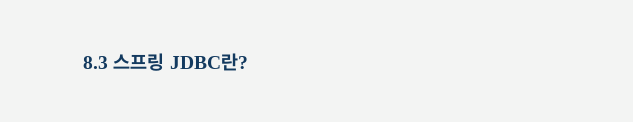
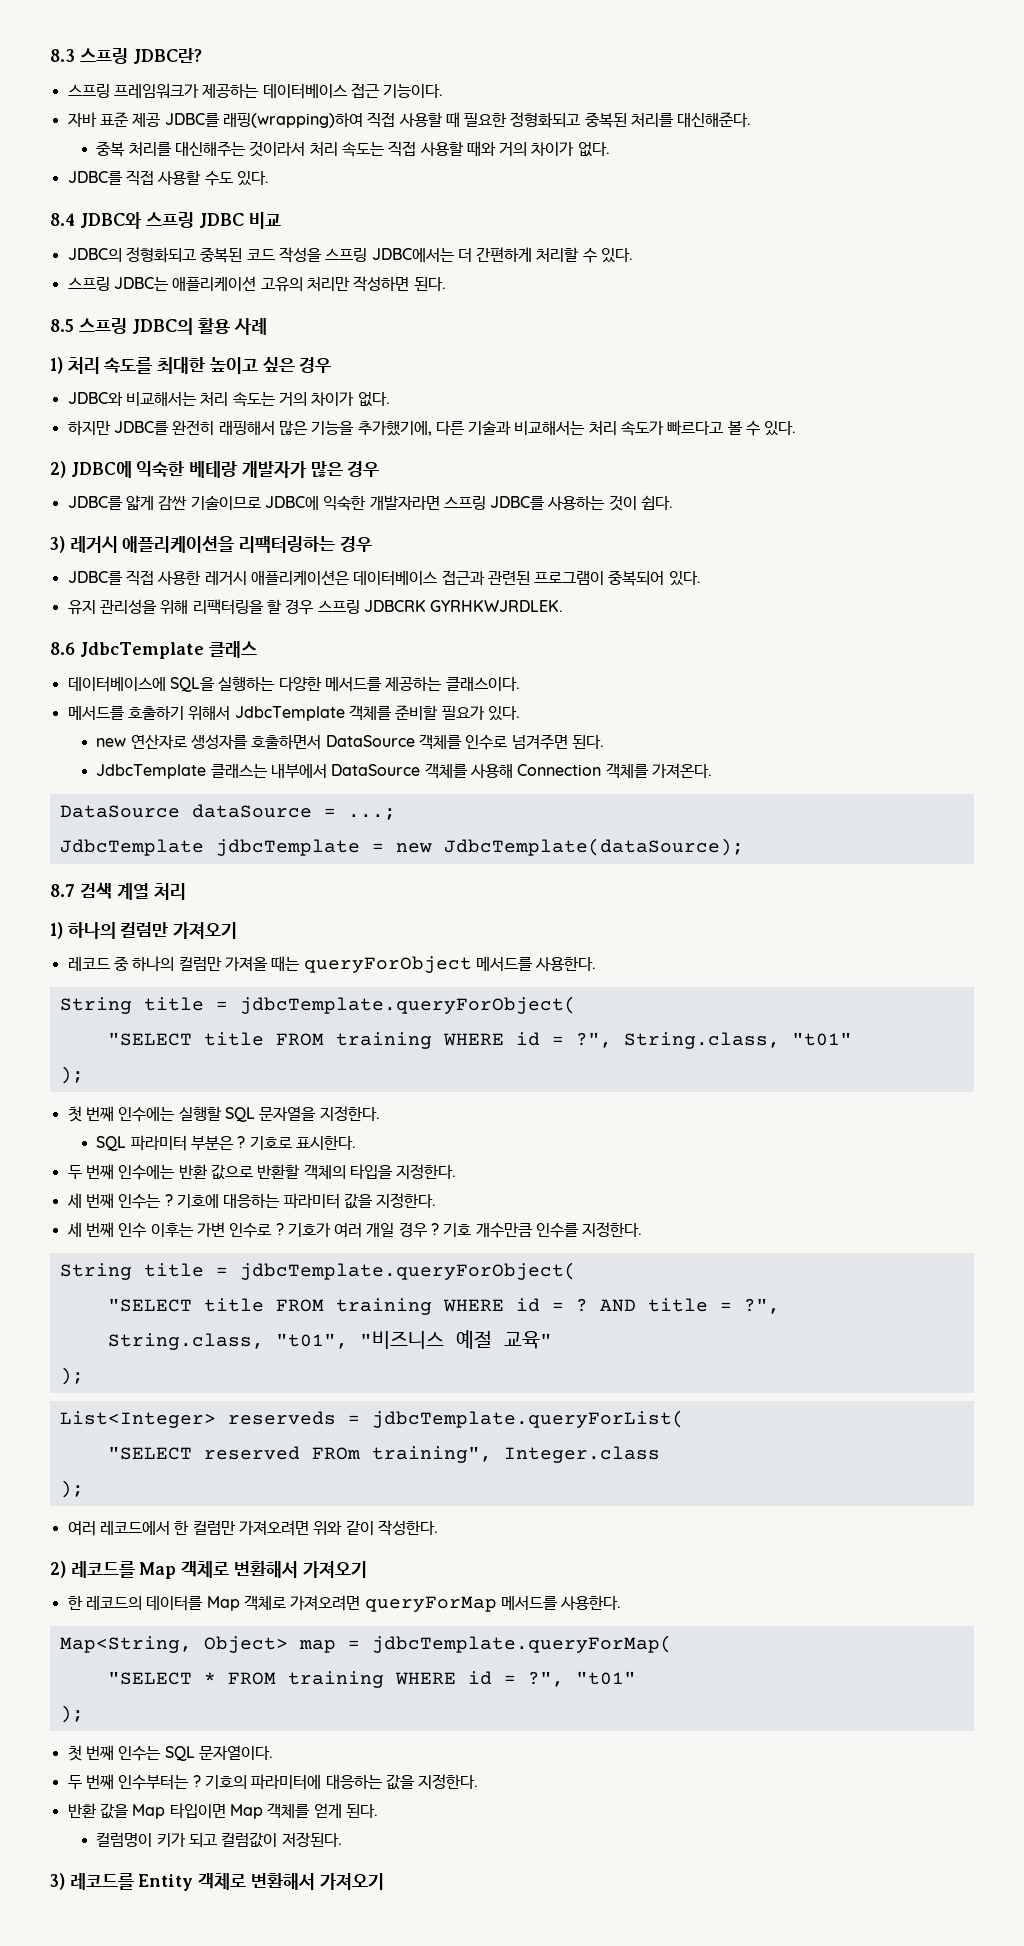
(248, 62) none -> [67,83,444,99] [67,112,752,128] [96,141,610,157] [67,170,269,186] [50,212,281,229] [67,247,634,263] [67,276,446,292] [50,318,267,335] [50,357,332,374] [67,391,390,407] [67,420,797,436] [50,461,380,478] [67,495,674,511] [50,536,372,553] [67,570,701,586] [67,599,564,615] [50,641,257,659] [67,676,520,692] [67,705,520,721] [96,734,604,750] [96,763,712,779] [59,804,396,820] [59,838,744,856] [50,882,186,900] [50,922,238,939] [67,956,597,973] [59,996,576,1014] [107,1032,852,1049] [59,1066,84,1084] [67,1106,380,1122] [96,1135,356,1151] [67,1164,457,1180] [66,1193,437,1209] [66,1222,643,1238] [59,1262,576,1280] [107,1298,780,1315] [107,1330,552,1350] [59,1367,84,1385] [59,1410,684,1428] [107,1446,660,1463] [59,1480,84,1498] [67,1520,438,1536] [50,1561,367,1579] [67,1595,622,1612] [59,1635,672,1653] [107,1671,636,1688] [59,1705,84,1723] [67,1745,273,1761] [67,1774,479,1790] [67,1803,378,1819] [96,1832,342,1848] [50,1873,384,1891] // 스프링 프레임워크가 제공하는 데이터베이스 접근 기능이다. // 자바 표준 제공 JDBC를 래핑(wrapping)하여 직접 사용할 때 필요한 정형화되고 중복된 처리를 대신해준다. // 중복 처리를 대신해주는 것이라서 처리 속도는 직접 사용할 때와 거의 차이가 없다. // JDBC를 직접 사용할 수도 있다. // 8.4 JDBC와 스프링 JDBC 비교 // JDBC의 정형화되고 중복된 코드 작성을 스프링 JDBC에서는 더 간편하게 처리할 수 있다. // 스프링 JDBC는 애플리케이션 고유의 처리만 작성하면 된다. // 8.5 스프링 JDBC의 활용 사례 // 1) 처리 속도를 최대한 높이고 싶은 경우 // JDBC와 비교해서는 처리 속도는 거의 차이가 없다. // 하지만 JDBC를 완전히 래핑해서 많은 기능을 추가했기에, 다른 기술과 비교해서는 처리 속도가 빠르다고 볼 수 있다. // 2) JDBC에 익숙한 베테랑 개발자가 많은 경우 // JDBC를 얇게 감싼 기술이므로 JDBC에 익숙한 개발자라면 스프링 JDBC를 사용하는 것이 쉽다. // 3) 레거시 애플리케이션을 리팩터링하는 경우 // JDBC를 직접 사용한 레거시 애플리케이션은 데이터베이스 접근과 관련된 프로그램이 중복되어 있다. // 유지 관리성을 위해 리팩터링을 할 경우 스프링 JDBCRK GYRHKWJRDLEK. // 8.6 JdbcTemplate 클래스 // 데이터베이스에 SQL을 실행하는 다양한 메서드를 제공하는 클래스이다. // 메서드를 호출하기 위해서 JdbcTemplate 객체를 준비할 필요가 있다. // new 연산자로 생성자를 호출하면서 DataSource 객체를 인수로 넘겨주면 된다. // JdbcTemplate 클래스는 내부에서 DataSource 객체를 사용해 Connection 객체를 가져온다. // DataSource dataSource = ...; // JdbcTemplate jdbcTemplate = new JdbcTemplate(dataSource); // 8.7 검색 계열 처리 // 1) 하나의 컬럼만 가져오기 // 레코드 중 하나의 컬럼만 가져올 때는 queryForObject 메서드를 사용한다. // String title = jdbcTemplate.queryForObject( // "SELECT title FROM training WHERE id = ?", String.class, "t01" // ); // 첫 번째 인수에는 실행할 SQL 문자열을 지정한다. // SQL 파라미터 부분은 ? 기호로 표시한다. // 두 번째 인수에는 반환 값으로 반환할 객체의 타입을 지정한다. // 세 번째 인수는 ? 기호에 대응하는 파라미터 값을 지정한다. // 세 번째 인수 이후는 가변 인수로 ? 기호가 여러 개일 경우 ? 기호 개수만큼 인수를 지정한다. // String title = jdbcTemplate.queryForObject( // "SELECT title FROM training WHERE id = ? AND title = ?", // String.class, "t01", "비즈니스 예절 교육" // ); // List<Integer> reserveds = jdbcTemplate.queryForList( // "SELECT reserved FROm training", Integer.class // ); // 여러 레코드에서 한 컬럼만 가져오려면 위와 같이 작성한다. // 2) 레코드를 Map 객체로 변환해서 가져오기 // 한 레코드의 데이터를 Map 객체로 가져오려면 queryForMap 메서드를 사용한다. // Map<String, Object> map = jdbcTemplate.queryForMap( // "SELECT * FROM training WHERE id = ?", "t01" // ); // 첫 번째 인수는 SQL 문자열이다. // 두 번째 인수부터는 ? 기호의 파라미터에 대응하는 값을 지정한다. // 반환 값을 Map 타입이면 Map 객체를 얻게 된다. // 컬럼명이 키가 되고 컬럼값이 저장된다. // 3) 레코드를 Entity 객체로 변환해서 가져오기

